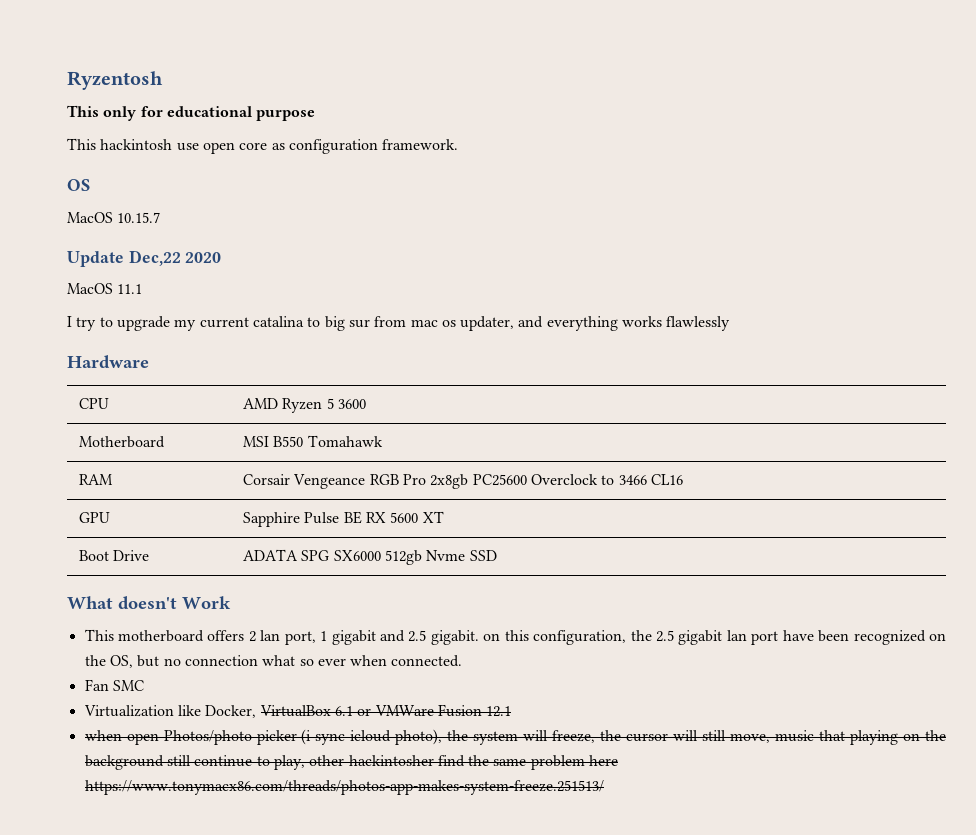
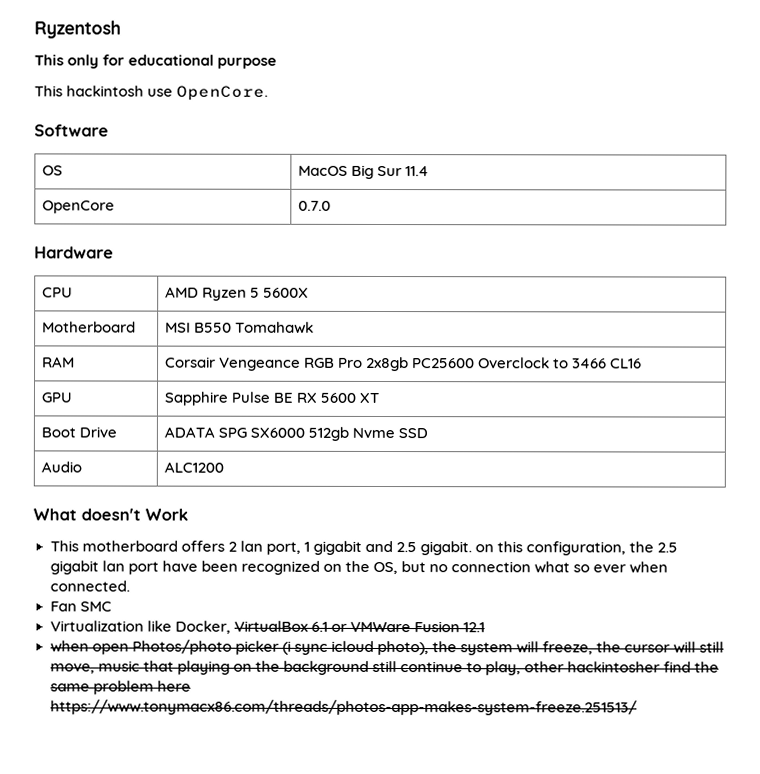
[202,139,459,154] [67,179,90,191] [67,212,161,223] [67,250,222,267] [67,283,143,294] [67,316,731,331] open core as configuration framework. // OS // MacOS 10.15.7 // Update Dec,22 2020 // MacOS 11.1 // I try to upgrade my current catalina to big sur from mac os updater, and everything works flawlessly -> [176,85,269,101] [34,124,109,137] [41,165,63,176] [297,164,430,179] [41,200,115,214] [297,200,331,211] OpenCore. // Software // OS | MacOS Big Sur 11.4 // OpenCore | 0.7.0
[338,399,367,409] 3600 -> [263,287,310,298] 5600X
(497, 555) none -> [40,461,82,473] [163,461,224,473] // Audio | ALC1200

